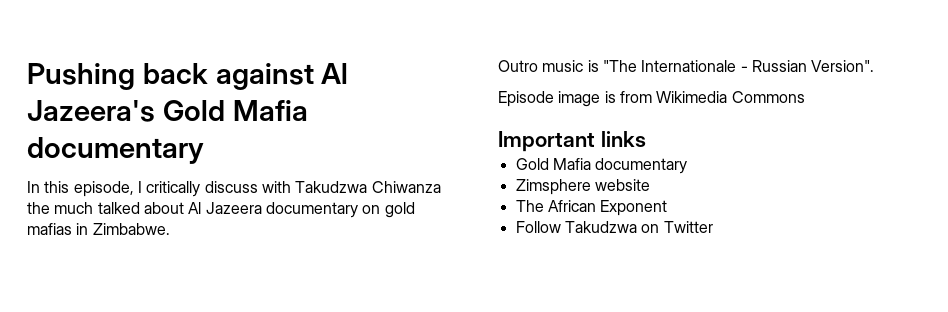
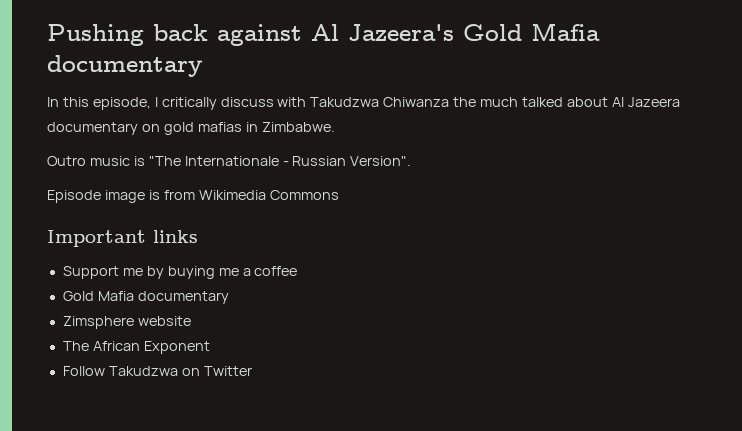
(646, 139) none -> [62,266,298,279] // Support me by buying me a coffee

